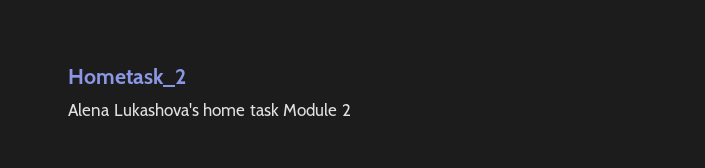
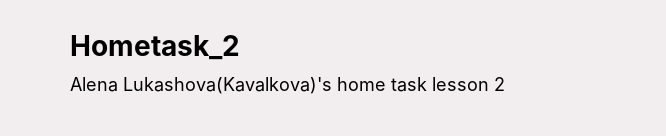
[113,103,199,116] Lukashova's -> [123,77,332,94] Lukashova(Kavalkova)'s
[283,103,338,116] Module -> [432,77,489,91] lesson

